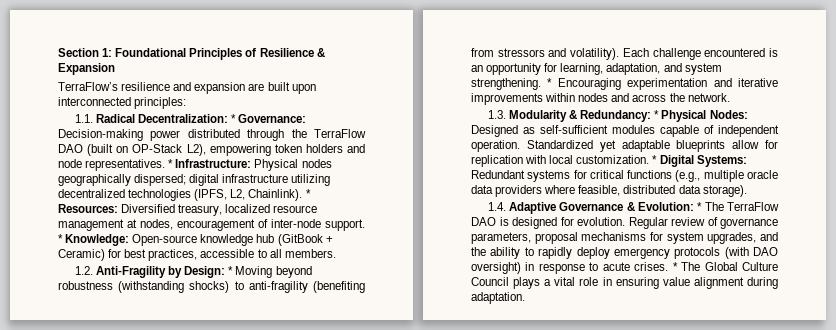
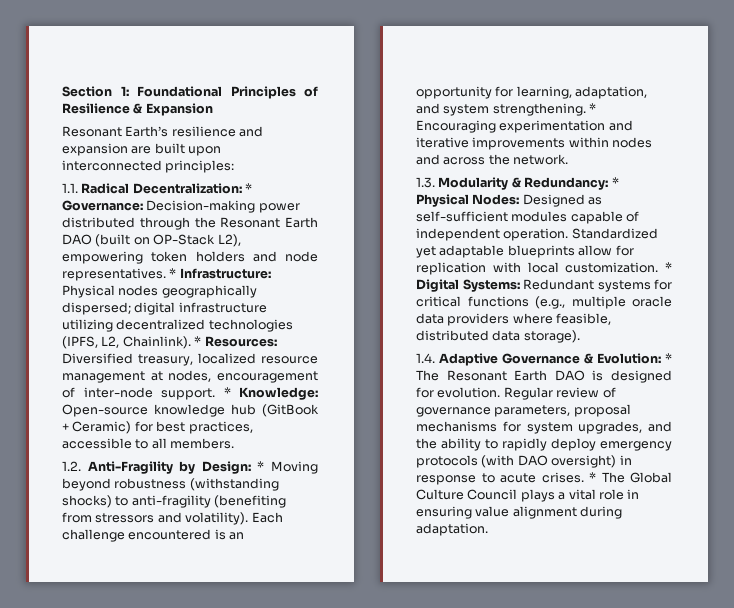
[58,82,118,91] TerraFlow’s -> [62,126,169,137] Resonant Earth’s
[314,129,366,138] TerraFlow -> [220,217,318,228] Resonant Earth
[727,202,779,211] TerraFlow -> [446,370,548,381] Resonant Earth

